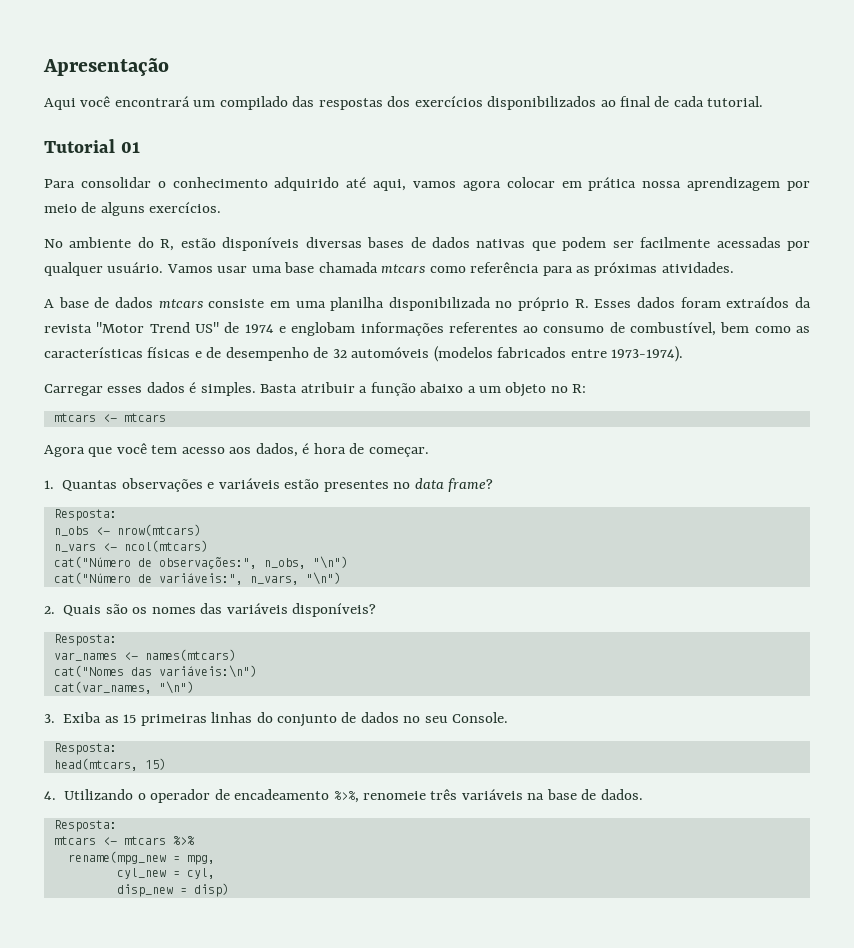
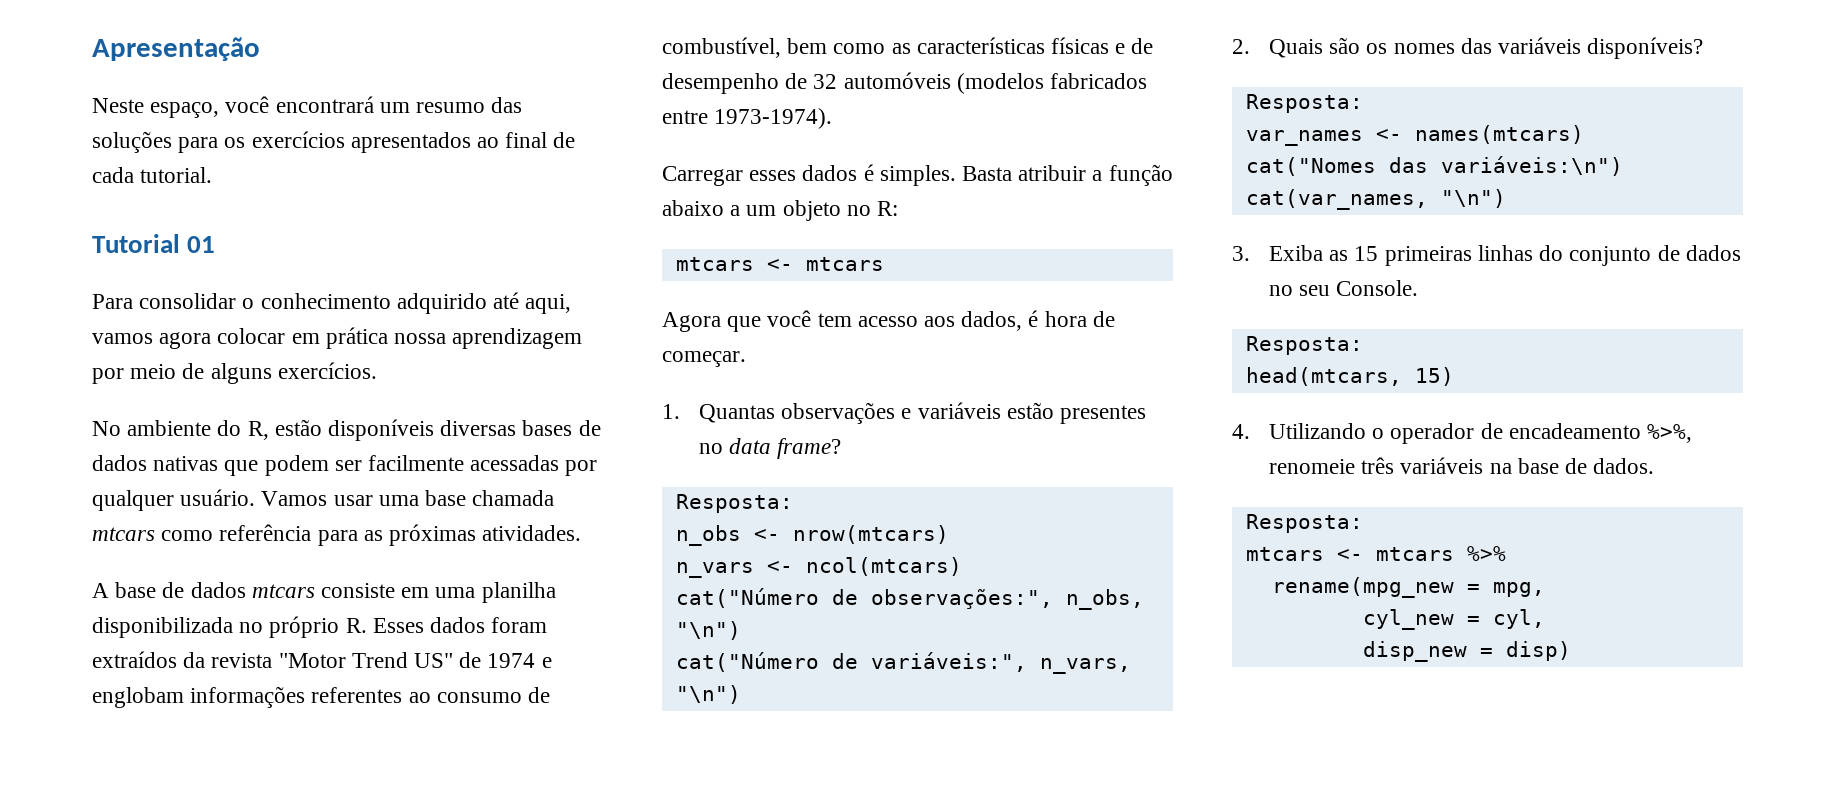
[44,98,76,110] Aqui -> [92,98,220,118] Neste espaço,
[219,96,597,110] compilado das respostas dos exercícios disponibilizados -> [416,97,523,113] [92,131,471,153] resumo das soluções para os exercícios apresentados

